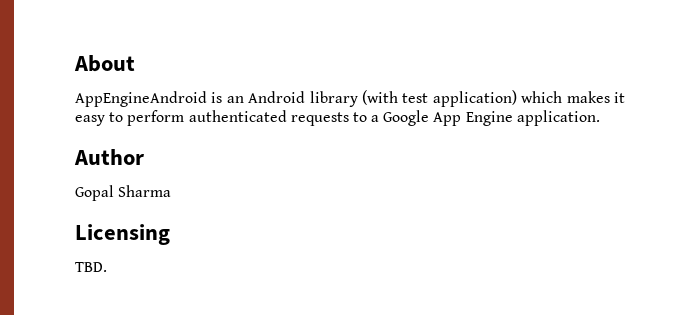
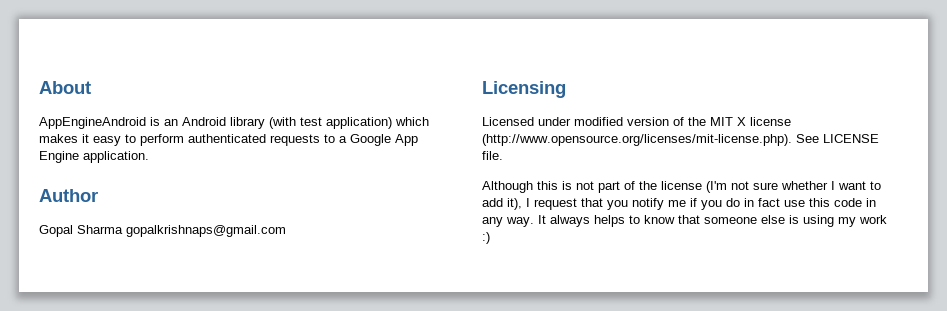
(172, 191) none -> [126,225,286,237] gopalkrishnaps@gmail.com
[75,262,107,272] TBD. -> [482,117,791,126] [482,134,879,146] [482,151,503,160] [482,181,881,193] [482,198,876,210] [482,215,887,227] [482,232,490,244] Licensed under modified version of the MIT X license (http://www.opensource.org/licenses/mit-license.php). See LICENSE file. // Although this is not part of the license (I'm not sure whether I want to add it), I request that you notify me if you do in fact use this code in any way. It always helps to know that someone else is using my work :)

